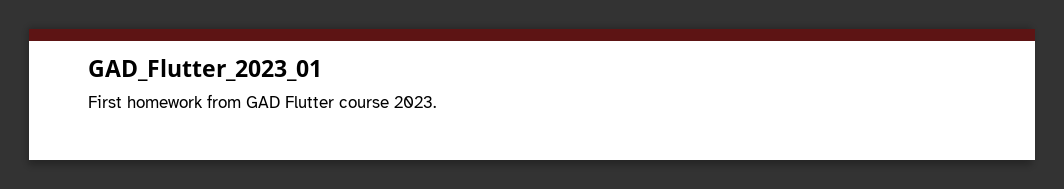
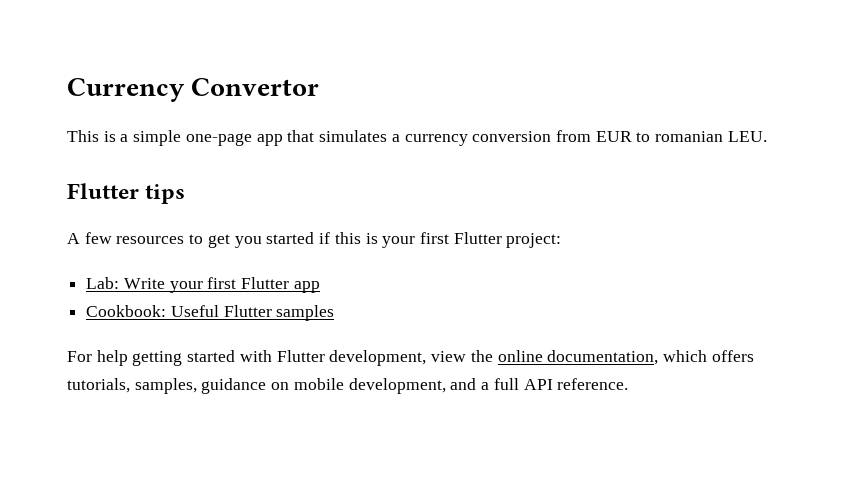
[88,59,322,81] [88,94,436,108] GAD_Flutter_2023_01 // First homework from GAD Flutter course 2023. -> [67,78,320,102] [67,130,767,146] [67,183,186,204] [67,232,562,248] [86,277,320,293] [86,305,335,321] [67,350,754,366] [67,378,629,394] Currency Convertor // This is a simple one-page app that simulates a currency conversion from EUR to romanian LEU. // Flutter tips // A few resources to get you started if this is your first Flutter project: // Lab: Write your first Flutter app // Cookbook: Useful Flutter samples // For help getting started with Flutter development, view the online documentation, which offers tutorials, samples, guidance on mobile development, and a full API reference.

